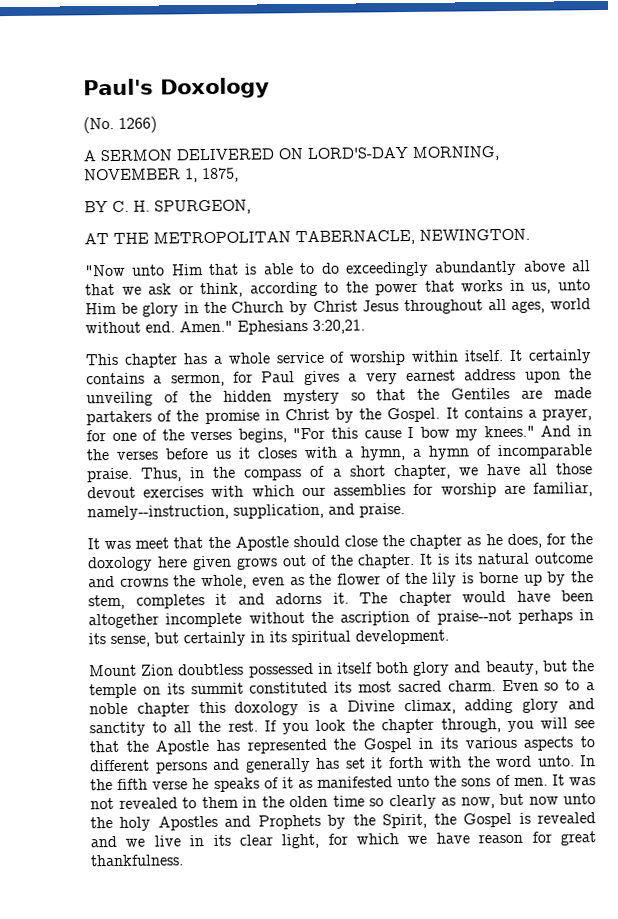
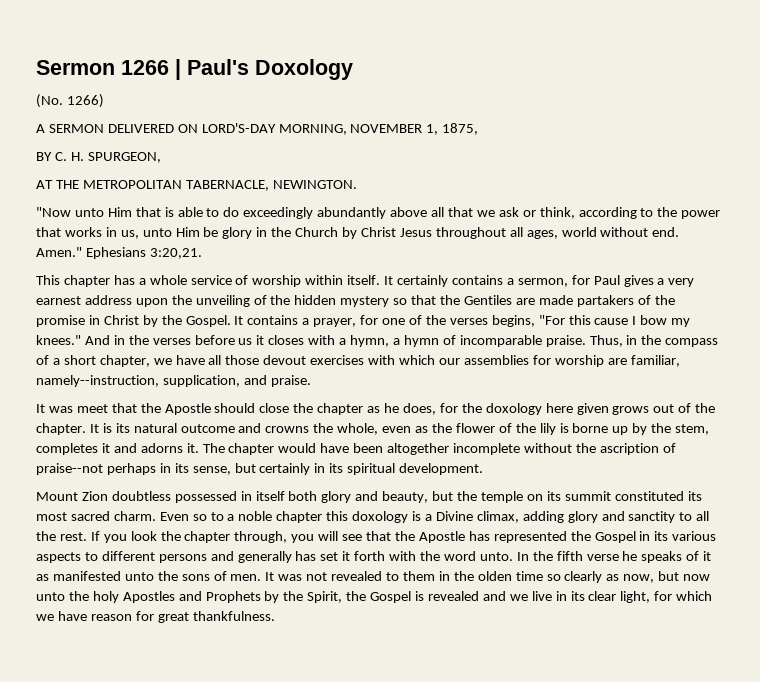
(83, 87) none -> [36,59,181,80] Sermon 1266 |

